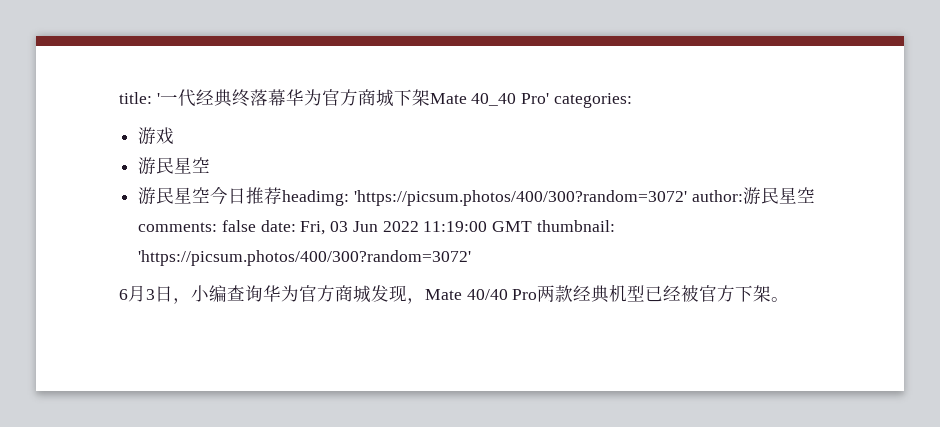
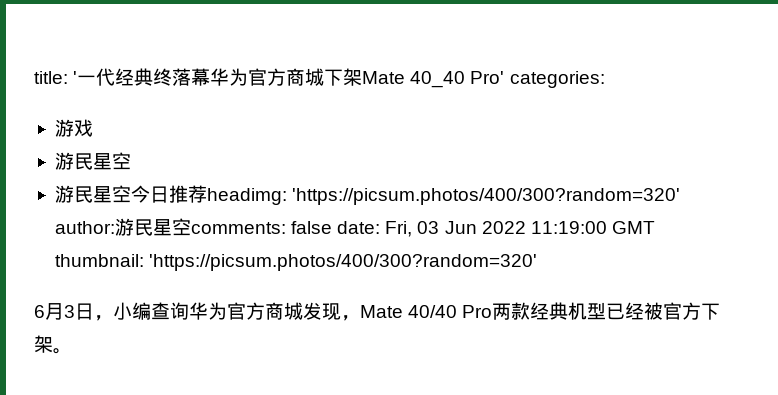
[353,190,687,206] 'https://picsum.photos/400/300?random=3072' -> [292,188,681,205] 'https://picsum.photos/400/300?random=320'
[138,250,472,266] 'https://picsum.photos/400/300?random=3072' -> [149,254,538,271] 'https://picsum.photos/400/300?random=320'

